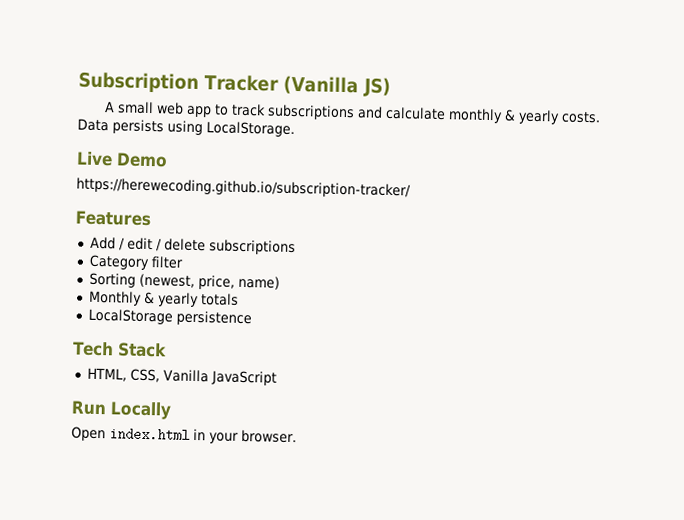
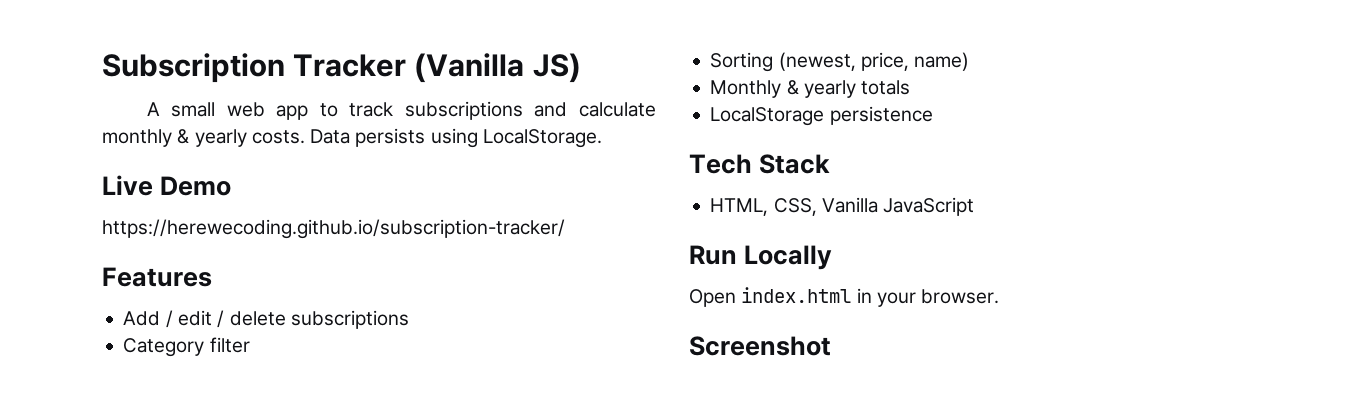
(297, 436) none -> [689,336,831,356] // Screenshot

